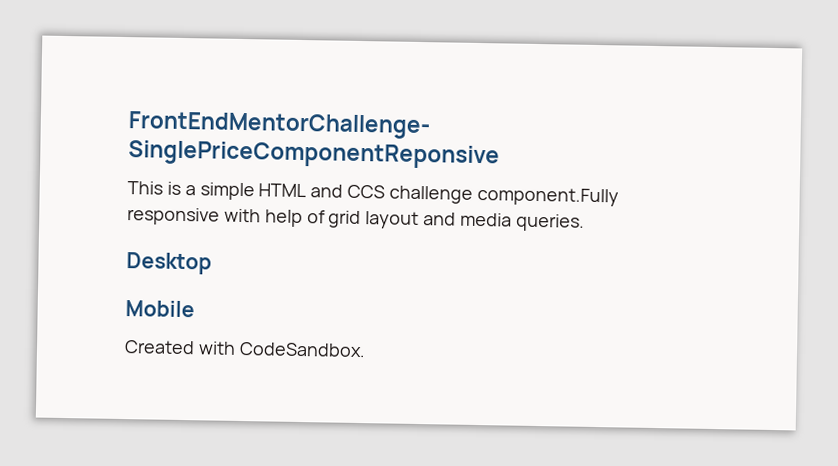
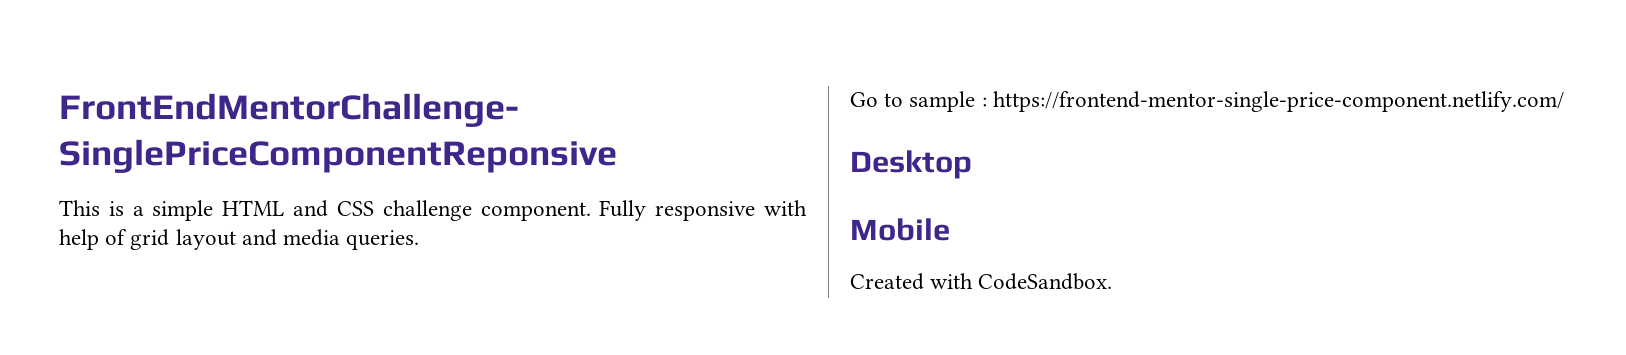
[347,184,619,207] CCS challenge component.Fully -> [336,200,647,221] CSS challenge component. Fully
(585, 222) none -> [850,91,1564,112] // Go to sample : https://frontend-mentor-single-price-component.netlify.com/

